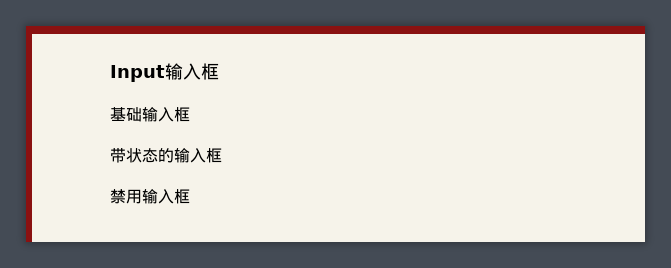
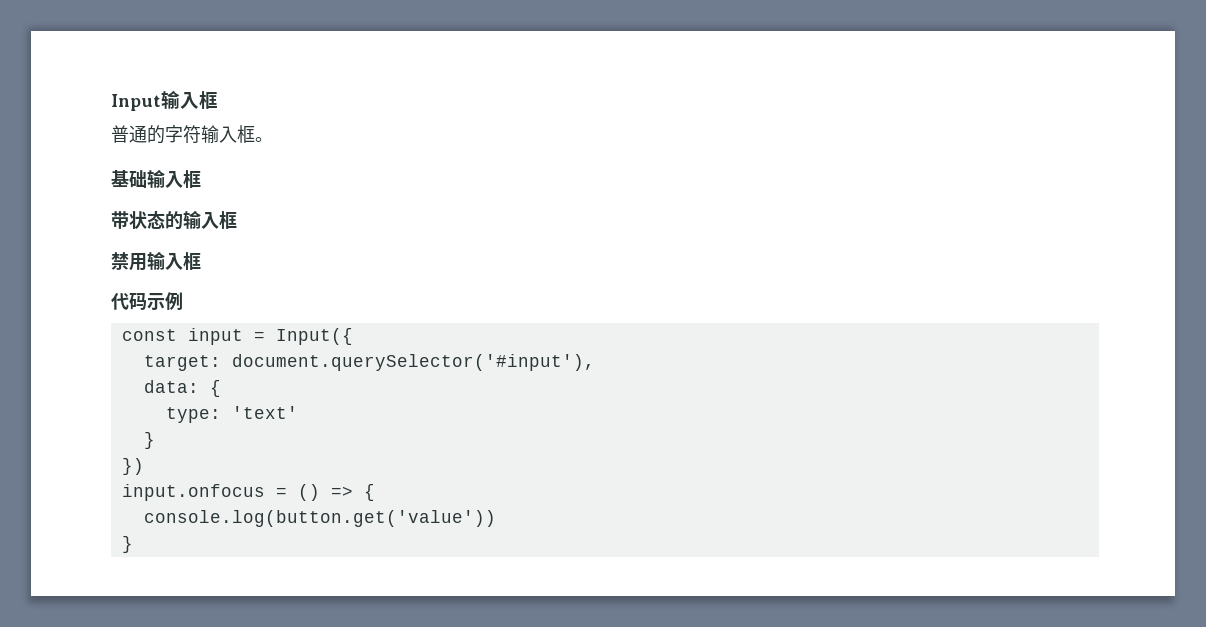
(219, 71) none -> [111,125,273,144] // 普通的字符输入框。
(190, 196) none -> [111,292,183,310] [121,328,353,345] [143,354,595,371] [143,380,221,397] [165,406,298,423] [143,432,155,449] [121,458,144,475] [121,484,375,501] [143,510,496,527] [121,536,133,553] // 代码示例 // const input = Input({ // target: document.querySelector('#input'), // data: { // type: 'text' // } // }) // input.onfocus = () => { // console.log(button.get('value')) // }

